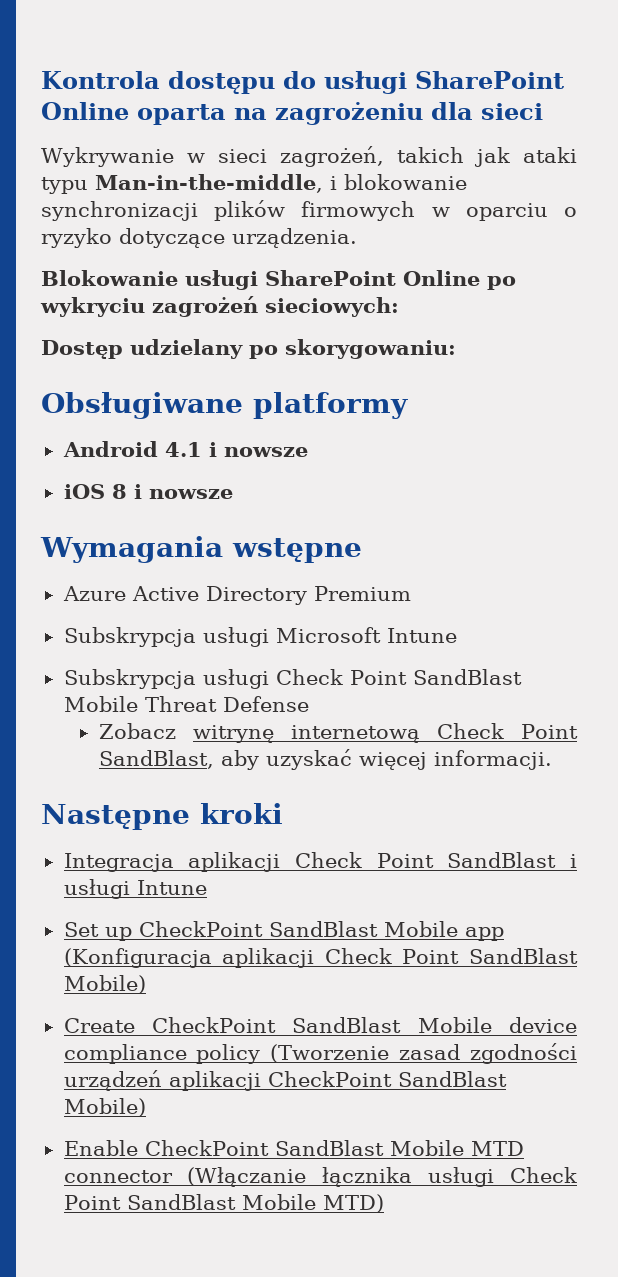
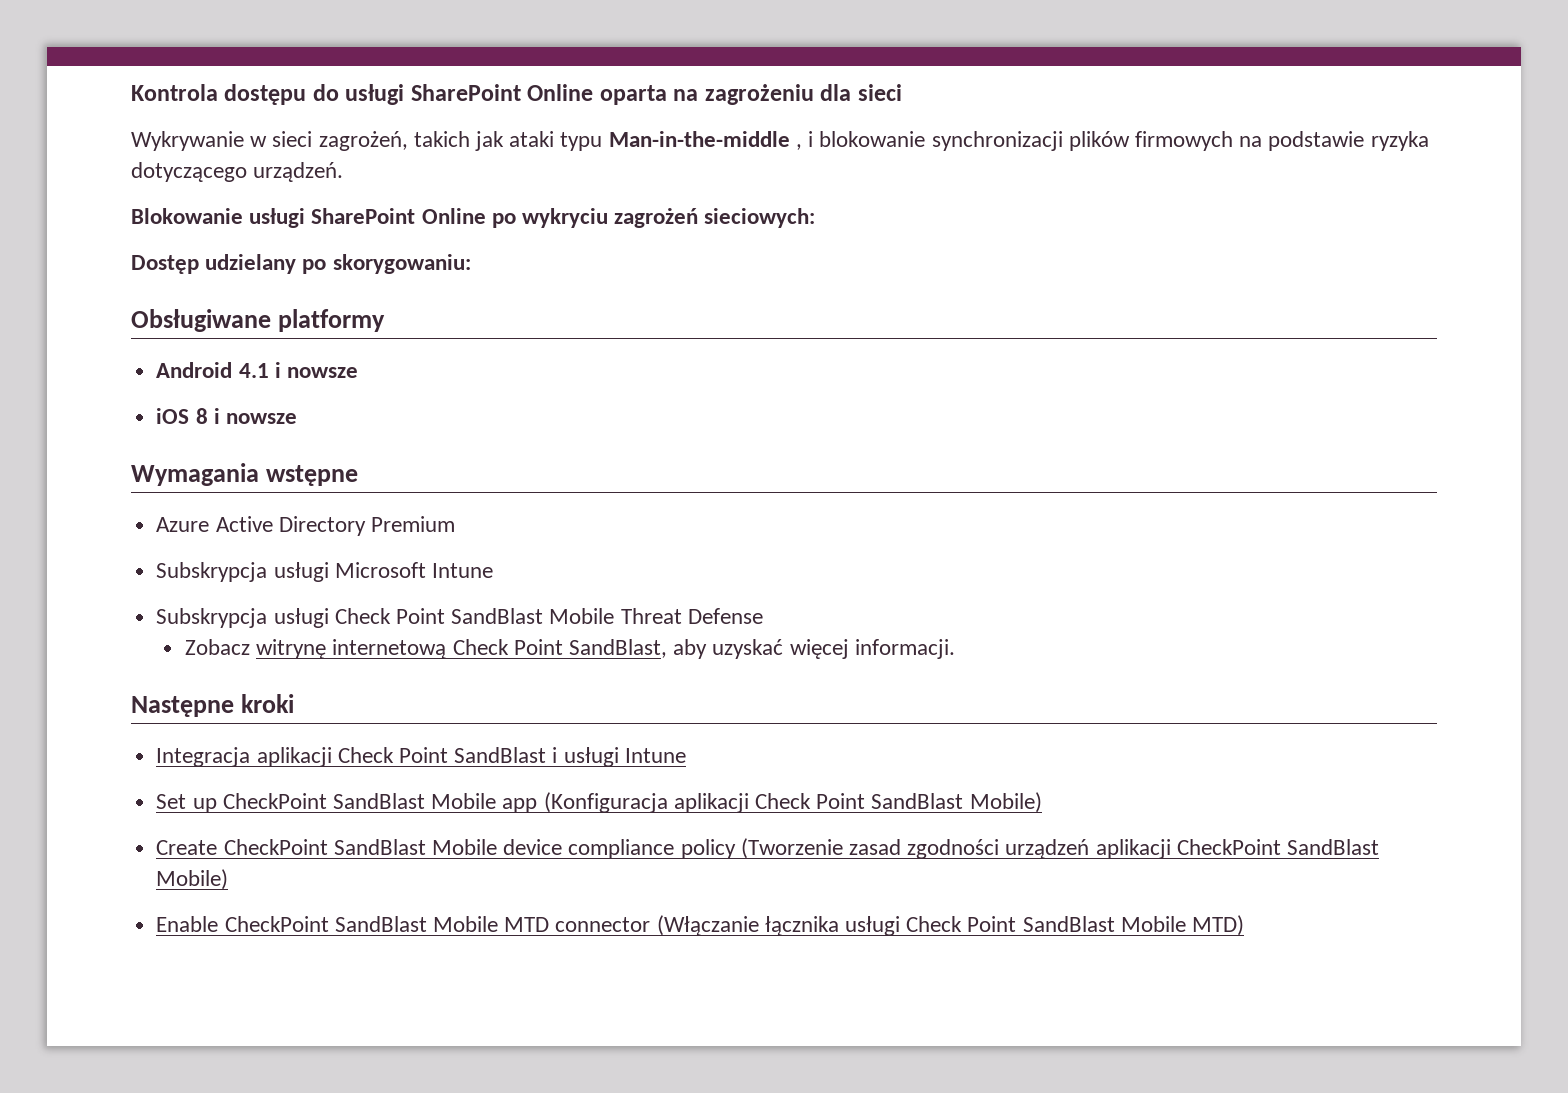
[95,174,323,193] Man-in-the-middle, -> [608,131,802,150] Man-in-the-middle ,
[431,203,577,221] [41,228,357,248] w oparciu o ryzyko dotyczące urządzenia. -> [1239,131,1429,151] [131,162,344,182] na podstawie ryzyka dotyczącego urządzeń.

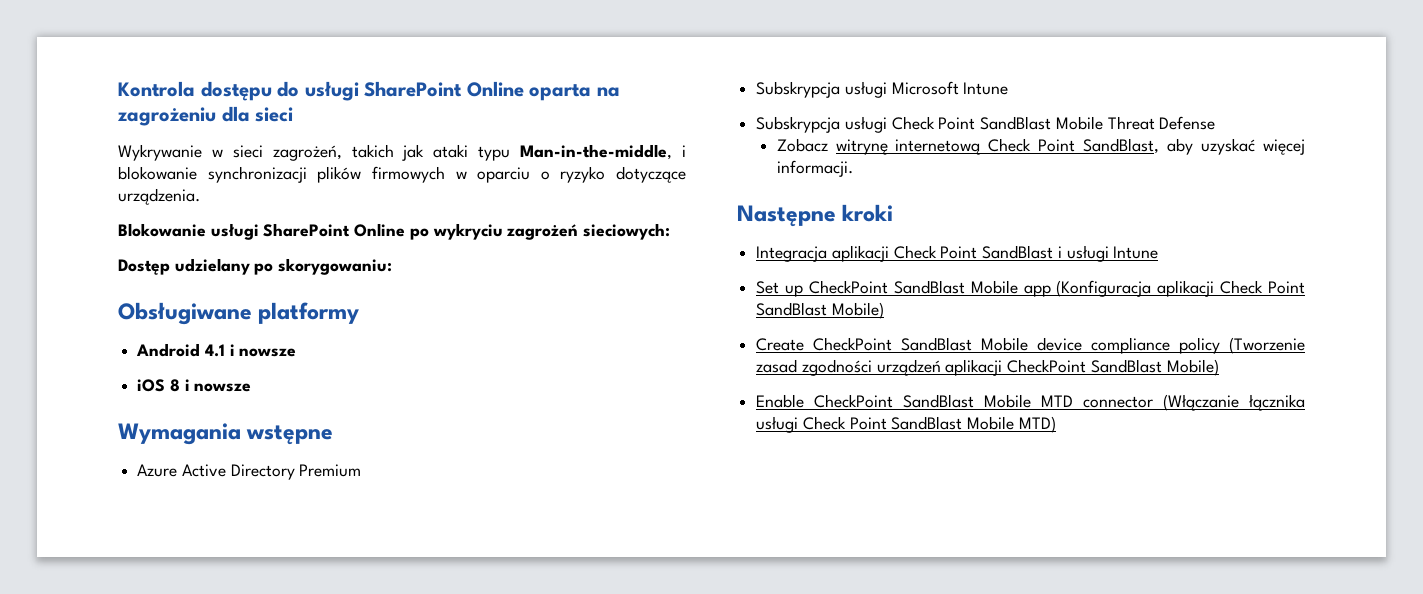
[608,131,802,150] Man-in-the-middle , -> [520,144,673,160] Man-in-the-middle,
[1239,131,1429,151] [131,162,344,182] na podstawie ryzyka dotyczącego urządzeń. -> [455,166,686,183] [118,188,200,205] w oparciu o ryzyko dotyczące urządzenia.

